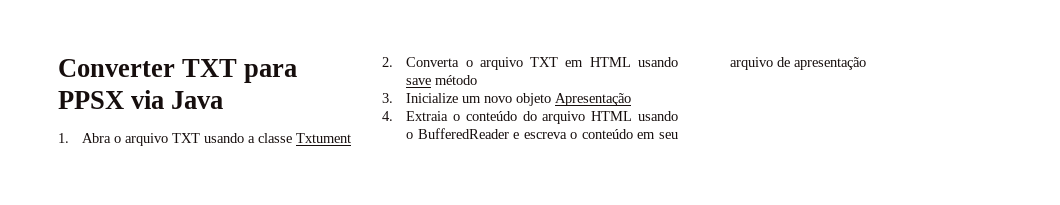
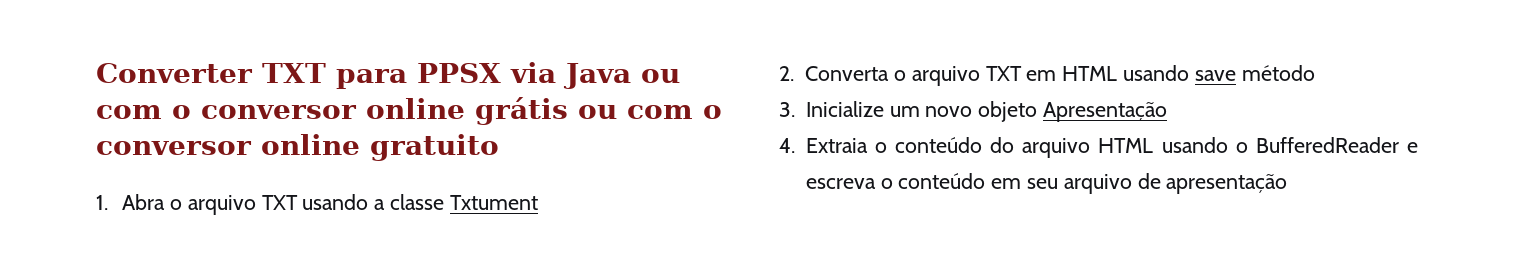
(224, 100) none -> [641,69,680,83] [96,97,722,125] [96,134,499,161] ou com o conversor online grátis ou com o conversor online gratuito

